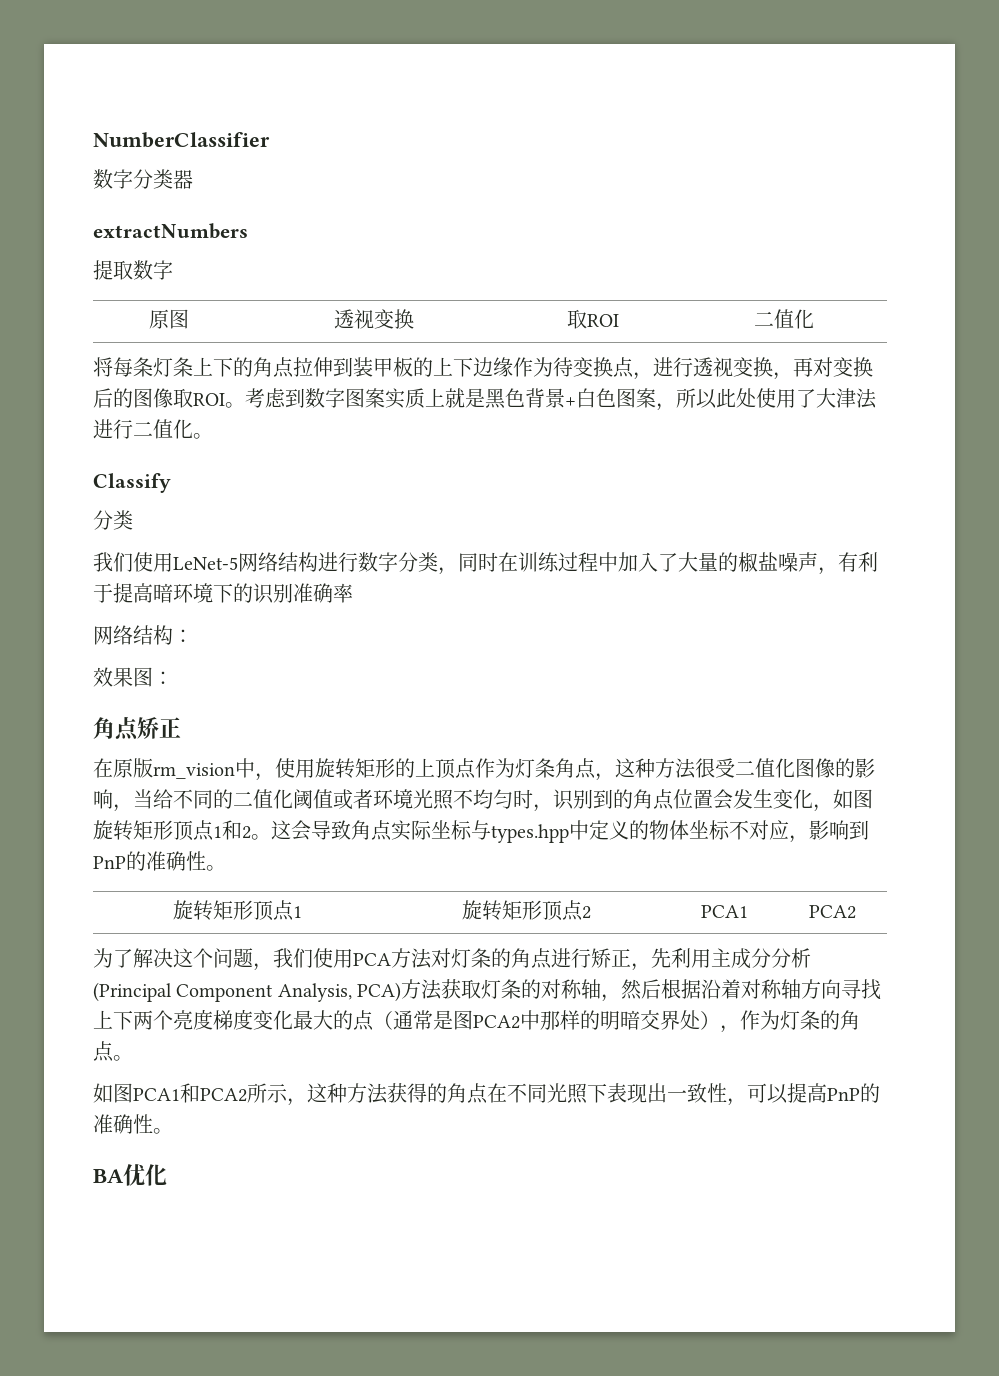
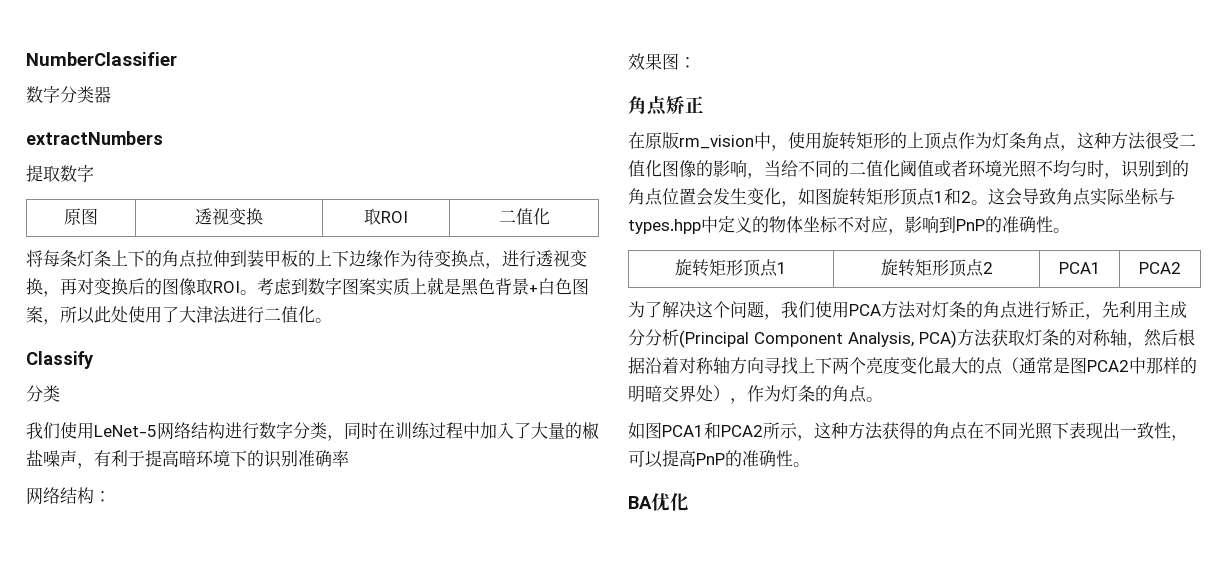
[213,1009,253,1030] 梯度 -> (900, 365) none

